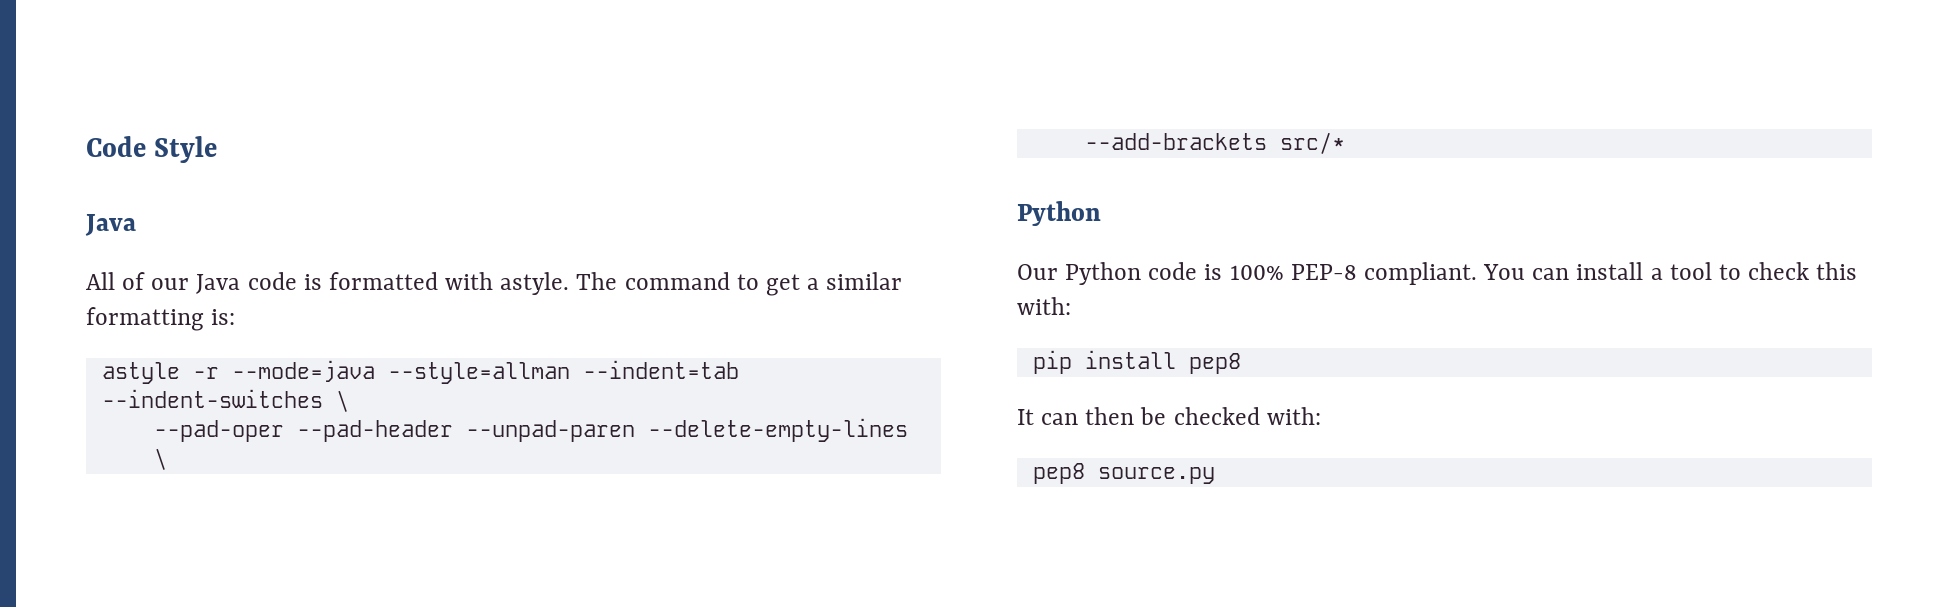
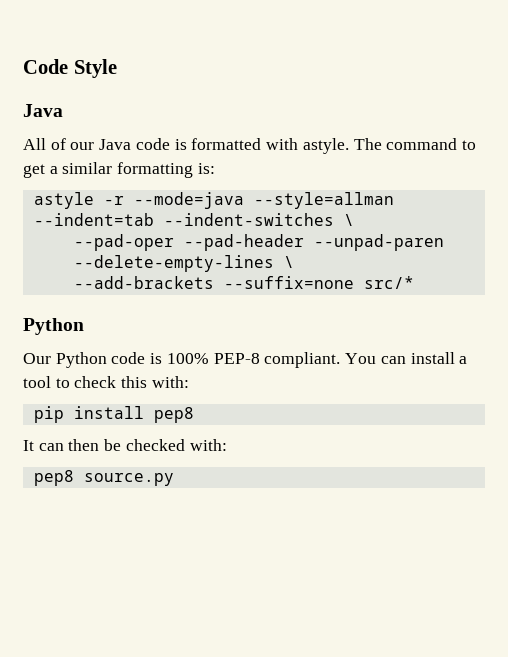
(1267, 141) none -> [223,276,354,289] --suffix=none

